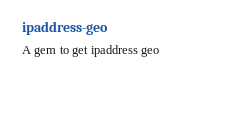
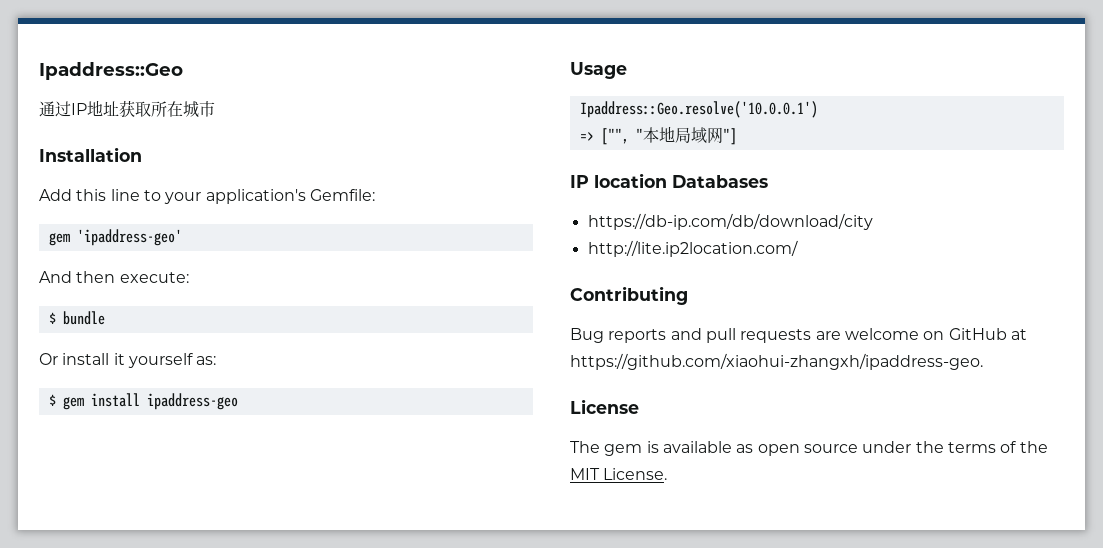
[22,21,108,35] [22,45,159,57] ipaddress-geo // A gem to get ipaddress geo -> [39,62,183,80] [39,100,215,118] [39,147,142,162] [39,189,375,204] [48,229,182,246] [39,271,189,283] [48,311,105,325] [39,353,217,368] [48,393,238,410] [570,62,627,79] [579,101,818,118] [579,126,737,145] [570,173,768,188] [587,213,873,230] [587,240,798,257] [570,286,688,305] [570,328,1027,343] [570,353,983,370] [570,399,639,414] [570,441,1048,456] [570,468,668,480] Ipaddress::Geo // 通过IP地址获取所在城市 // Installation // Add this line to your application's Gemfile: // gem 'ipaddress-geo' // And then execute: // $ bundle // Or install it yourself as: // $ gem install ipaddress-geo // Usage // Ipaddress::Geo.resolve('10.0.0.1') // => ["", "本地局域网"] // IP location Databases // https://db-ip.com/db/download/city // http://lite.ip2location.com/ // Contributing // Bug reports and pull requests are welcome on GitHub at https://github.com/xiaohui-zhangxh/ipaddress-geo. // License // The gem is available as open source under the terms of the MIT License.

